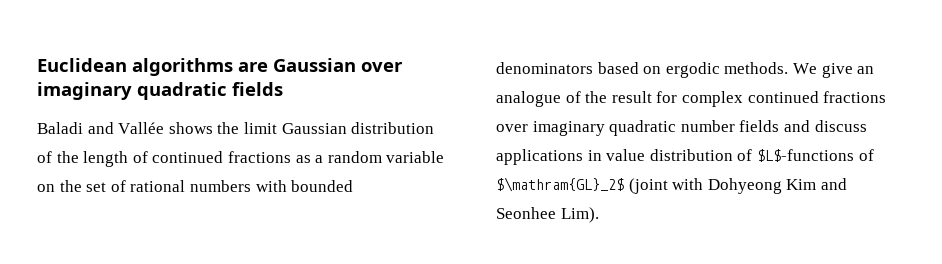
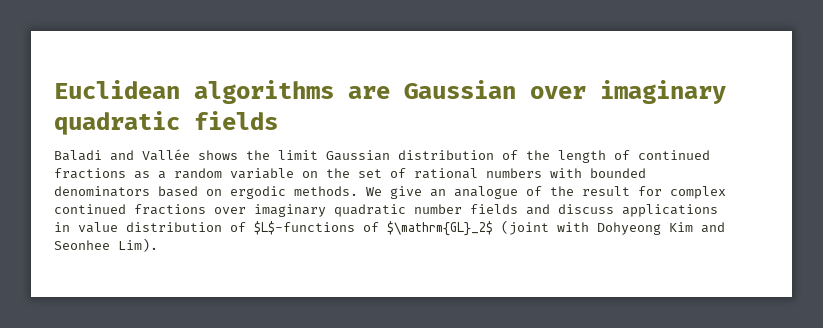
[496,177,624,192] $\mathram{GL}_2$ -> [387,221,493,236] $\mathrm{GL}_2$

